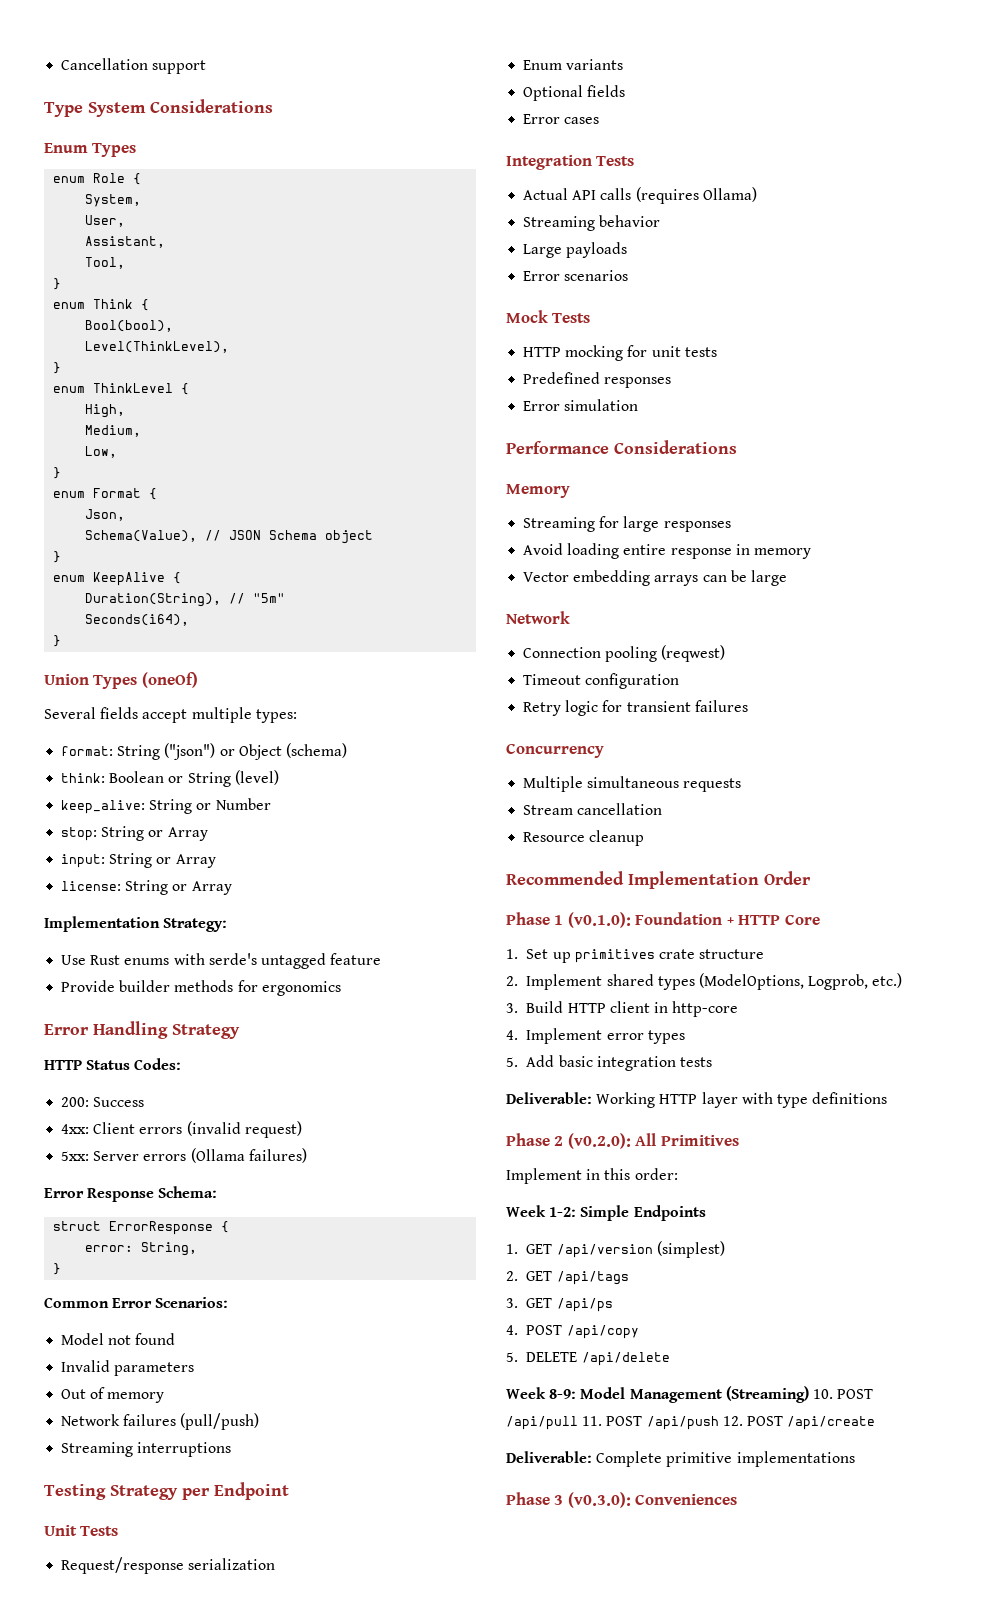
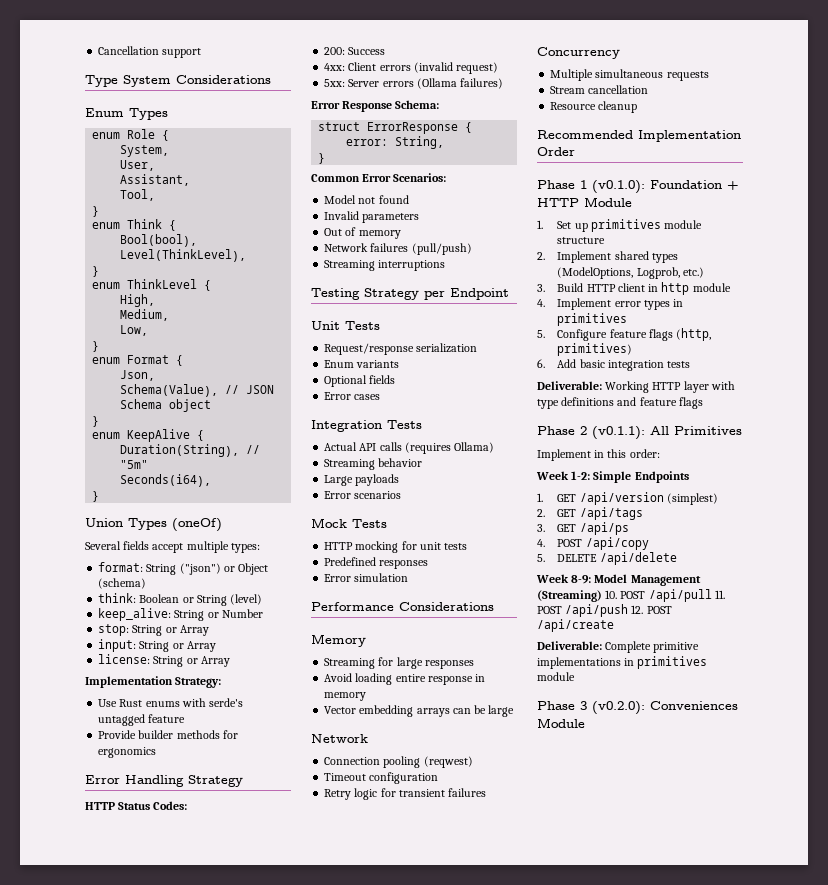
[784,914,820,925] Core -> [584,197,632,207] Module
[658,949,695,959] crate -> [664,220,703,229] module
[672,1001,739,1017] http-core -> [661,282,731,295] http module
[506,1057,518,1067] // 5. -> [673,299,684,307] [557,313,628,326] [537,328,712,341] [557,343,633,356] [537,359,545,368] in primitives // 5. Configure feature flags (http, primitives) // 6.
(888, 1098) none -> [617,397,703,409] and feature flags
[567,1133,631,1149] (v0.2.0): -> [592,426,645,440] (v0.1.1):
(855, 1459) none -> [624,656,708,669] [537,672,575,681] in primitives module
[567,1492,738,1508] (v0.3.0): Conveniences -> [592,701,738,715] [537,718,585,728] (v0.2.0): Conveniences Module

